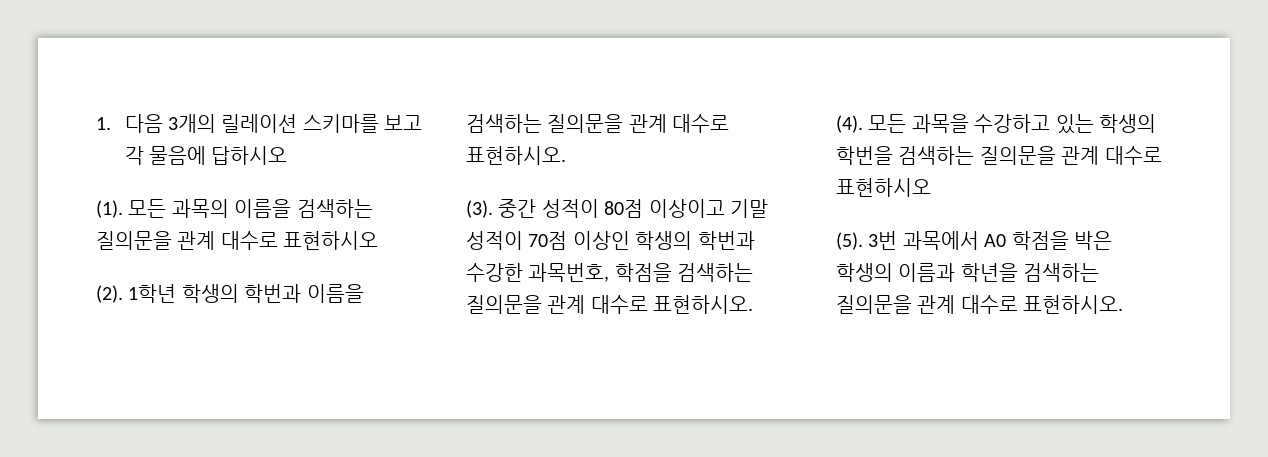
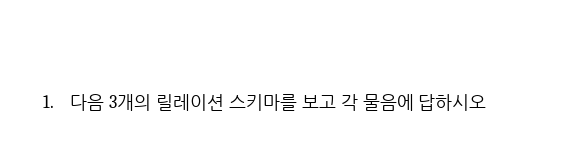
[96,199,373,218] [96,231,379,250] [96,284,364,303] [466,114,730,133] [466,146,566,165] [466,199,768,218] [466,231,755,250] [466,263,754,282] [466,295,754,314] [836,114,1156,134] [836,146,1162,165] [836,178,931,197] [836,231,1112,250] [836,263,1100,282] [836,295,1124,314] // (1). 모든 과목의 이름을 검색하는 질의문을 관계 대수로 표현하시오 // (2). 1학년 학생의 학번과 이름을 검색하는 질의문을 관계 대수로 표현하시오. // (3). 중간 성적이 80점 이상이고 기말 성적이 70점 이상인 학생의 학번과 수강한 과목번호, 학점을 검색하는 질의문을 관계 대수로 표현하시오. // (4). 모든 과목을 수강하고 있는 학생의 학번을 검색하는 질의문을 관계 대수로 표현하시오 // (5). 3번 과목에서 A0 학점을 박은 학생의 이름과 학년을 검색하는 질의문을 관계 대수로 표현하시오. -> (487, 102) none

